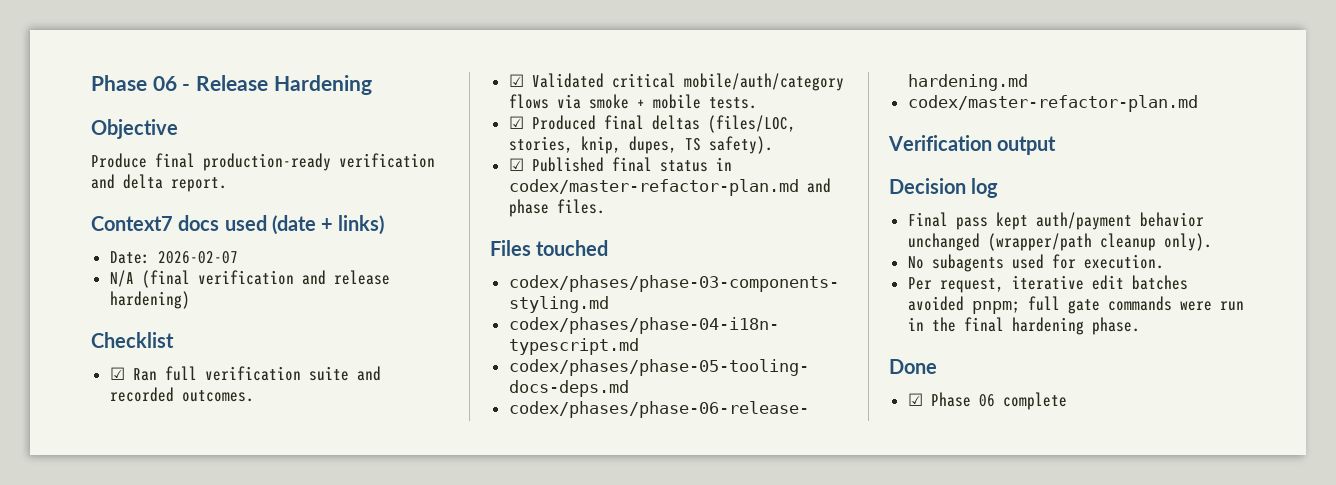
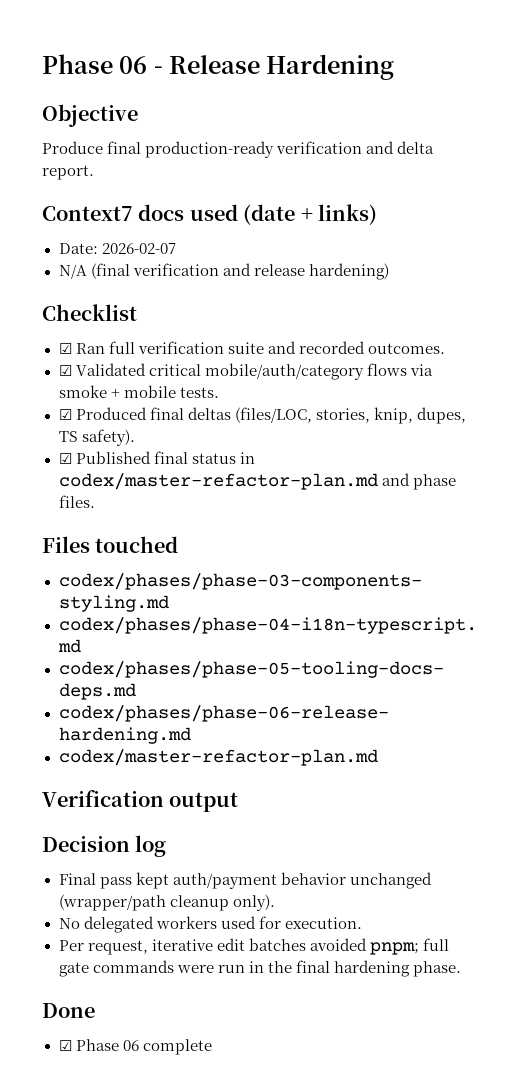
[931,254,1004,272] subagents -> [83,916,217,933] delegated workers

